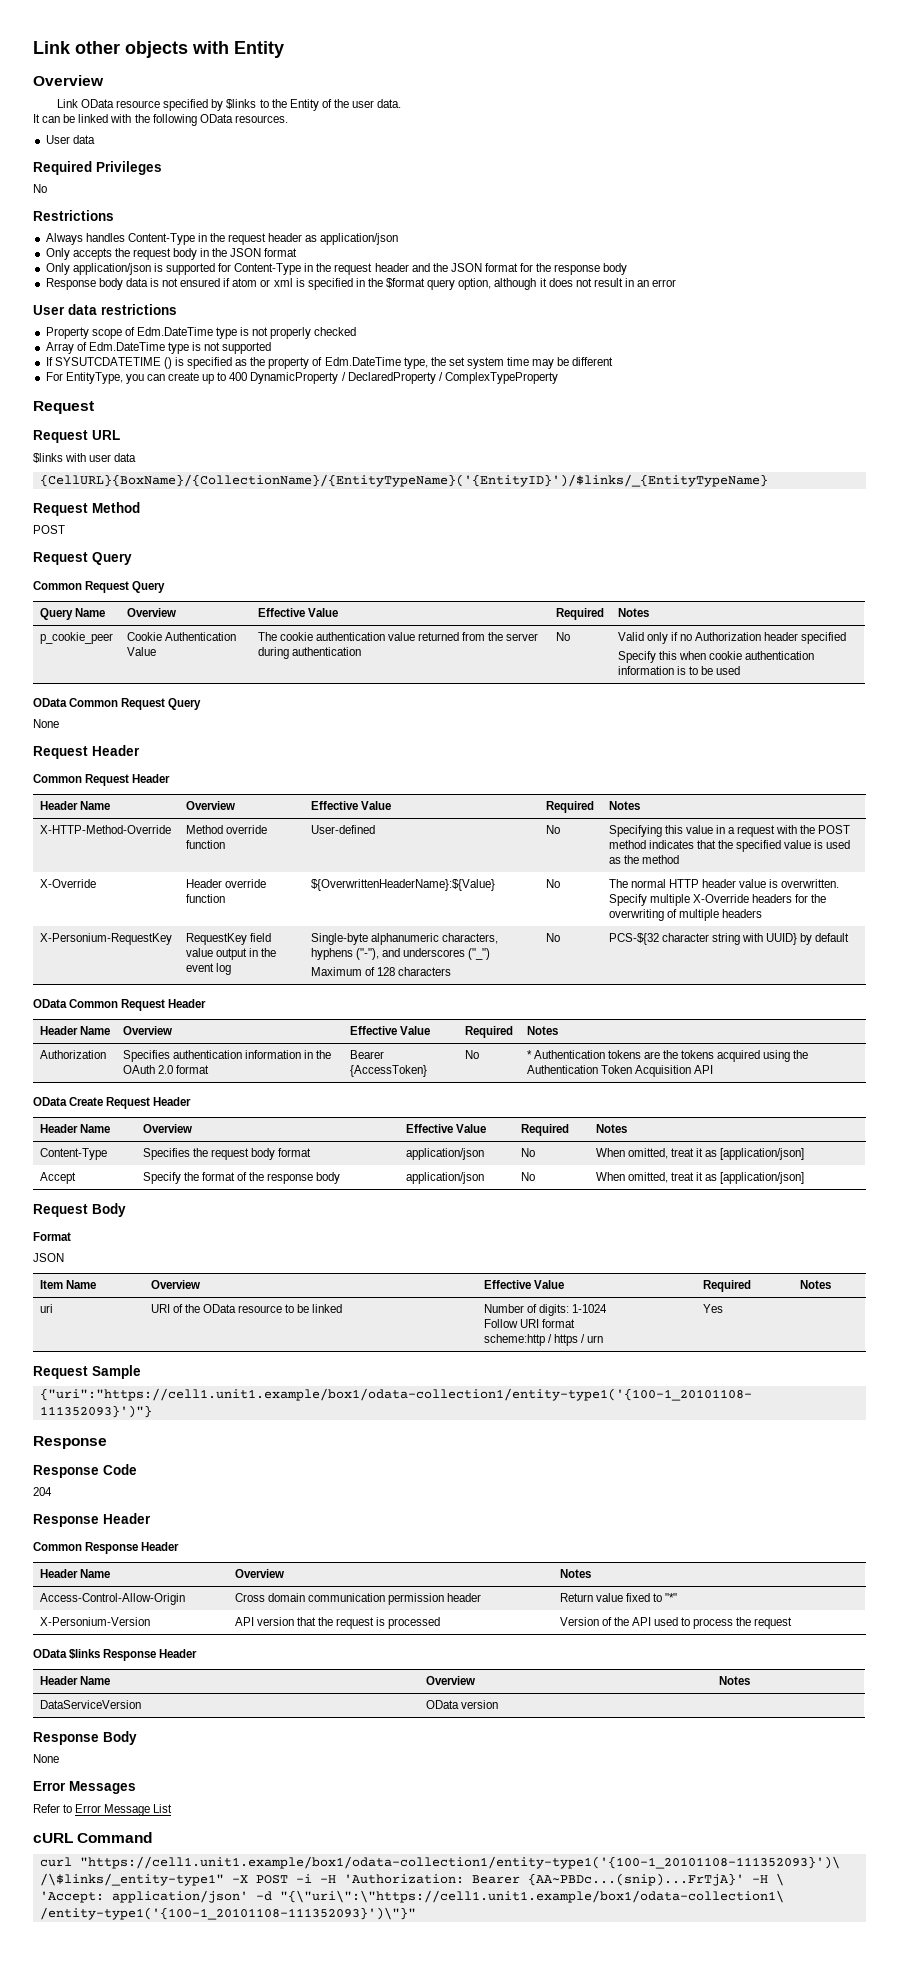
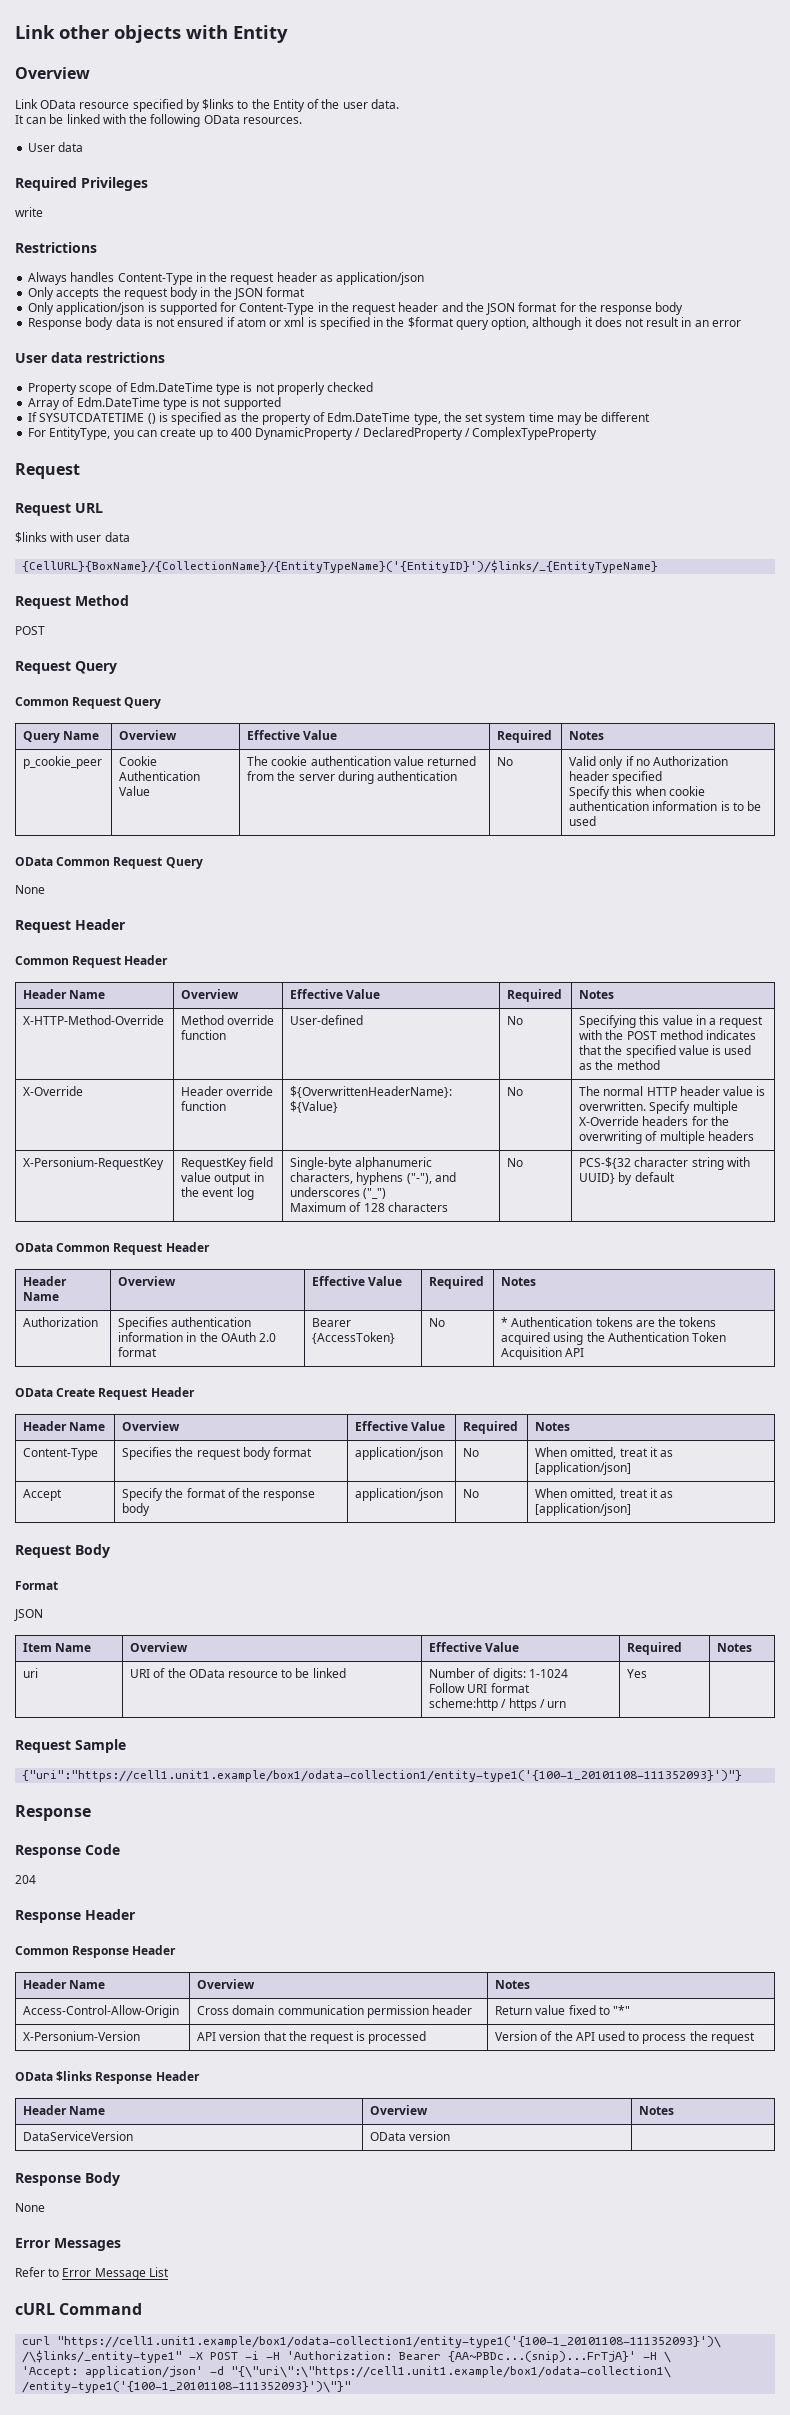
[33,184,47,193] No -> [15,207,43,217] write

